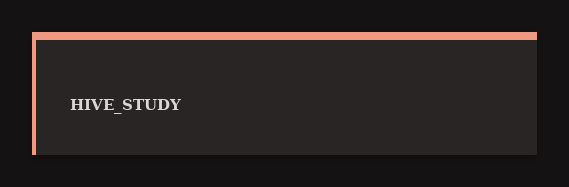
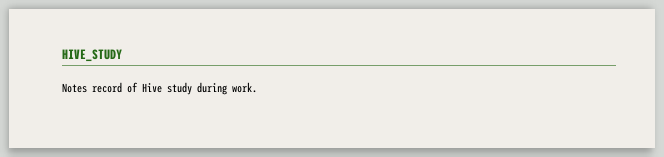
(181, 106) none -> [62,82,257,95] // Notes record of Hive study during work.

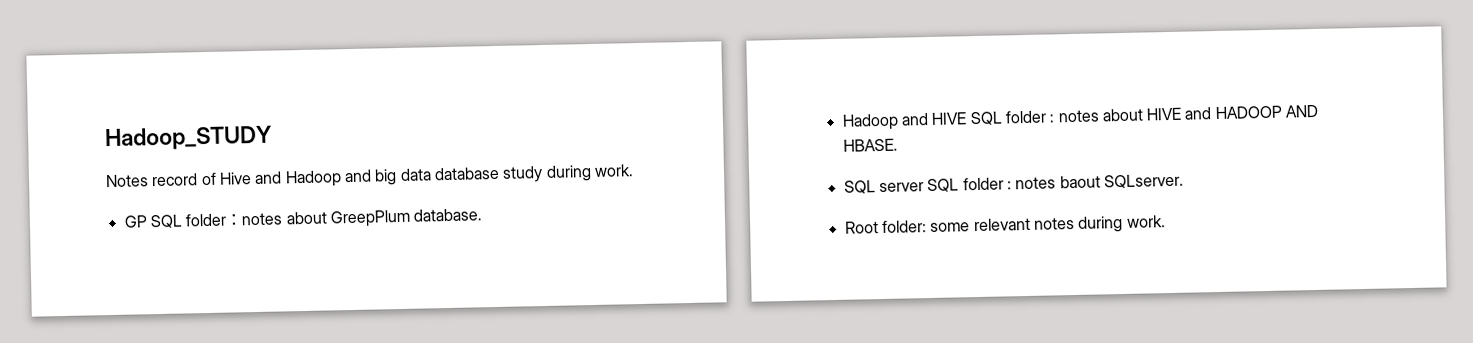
[62,49,122,62] HIVE_STUDY -> [104,125,273,152] Hadoop_STUDY
[167,82,192,95] study -> [254,164,634,188] [123,208,483,229] [841,104,1319,131] [842,138,898,152] [843,173,1184,194] [844,217,1075,234] and Hadoop and big data database study during work. // GP SQL folder：notes about GreepPlum database. // Hadoop and HIVE SQL folder : notes about HIVE and HADOOP AND HBASE. // SQL server SQL folder : notes baout SQLserver. // Root folder: some relevant notes

